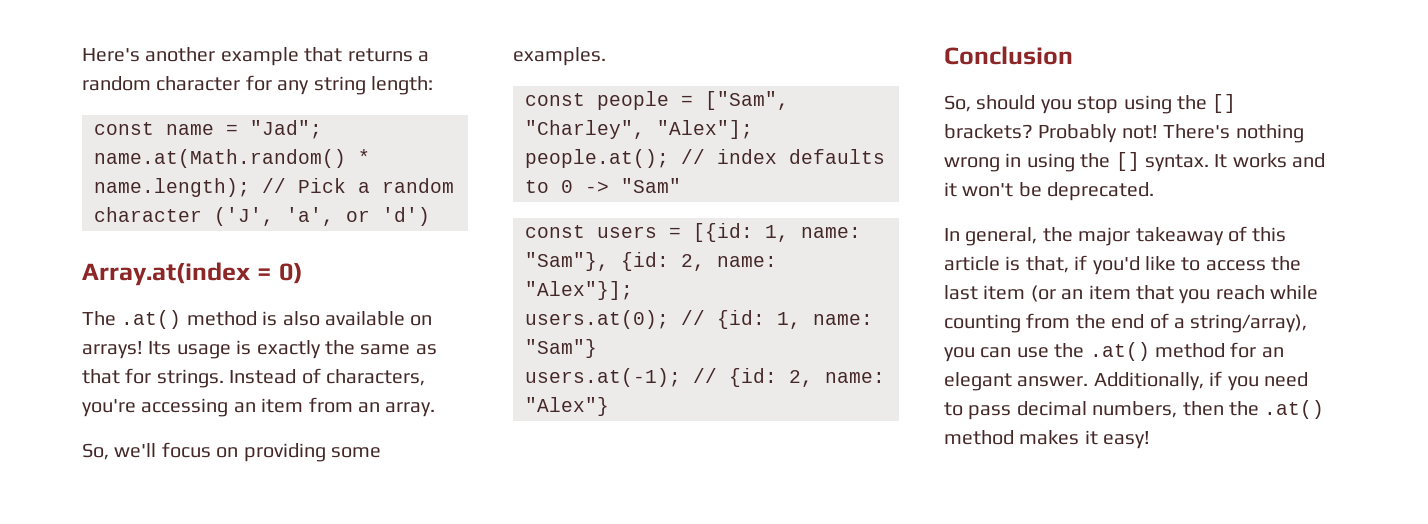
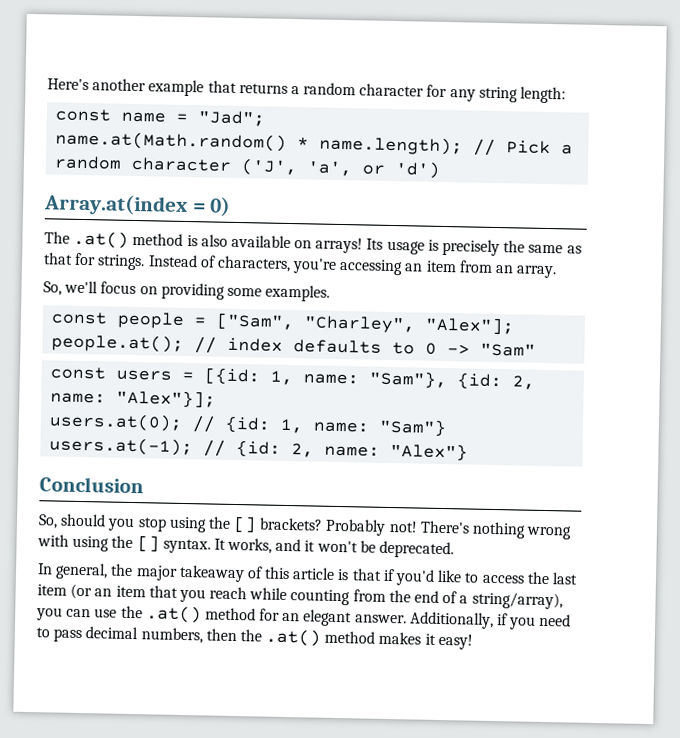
[256,340,321,359] exactly -> [442,238,501,257] precisely
[1005,153,1022,167] in -> [37,534,69,547] with
[1232,153,1287,168] works -> [227,537,273,554] works,
[1025,256,1069,273] that, -> [351,568,382,581] that

